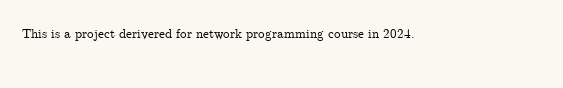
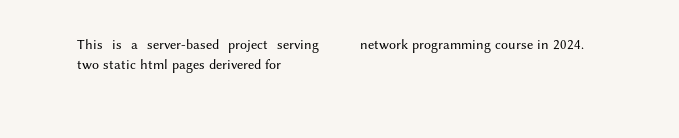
[75,30,115,41] project -> [147,39,319,53] [77,59,205,73] server-based project serving two static html pages

